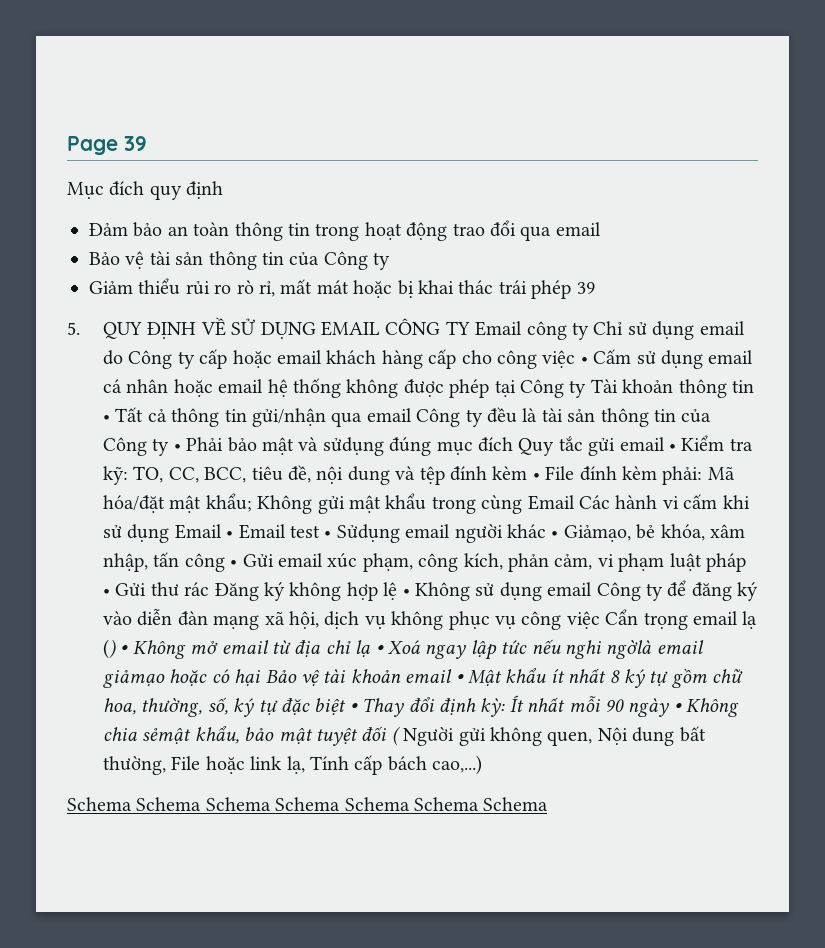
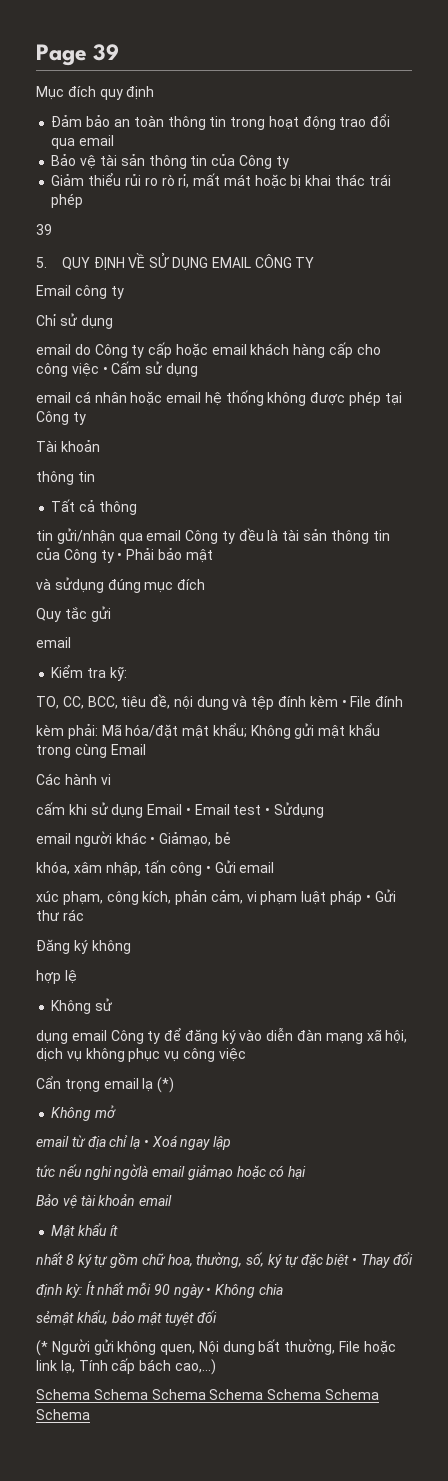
(572, 289) none -> (84, 200) //
(470, 328) none -> (315, 262) //
(589, 331) none -> (124, 292) //
(695, 330) none -> (113, 322) //
(703, 359) none -> (198, 370) //
(587, 389) none -> (86, 418) //
[678,379,754,398] [102,415,110,422] thông tin • -> [36,471,95,485] // thông tin //
(220, 417) none -> (137, 508) //
(294, 446) none -> (213, 556) //
(513, 444) none -> (206, 584) //
[619,437,676,451] email • -> [36,637,71,648] // email //
(128, 475) none -> (127, 673) //
(617, 473) none -> (404, 701) //
(575, 502) none -> (146, 749) //
(679, 502) none -> (111, 779) //
(400, 533) none -> (325, 810) //
(656, 531) none -> (231, 838) //
(323, 560) none -> (275, 867) //
(210, 589) none -> (84, 915) //
(342, 591) none -> (131, 947) //
[402,589,410,596] • -> (77, 977) //
(495, 590) none -> (114, 1004) //
(600, 620) none -> (246, 1055) //
[102,639,129,659] () • -> [157,1077,175,1093] (*) //
(219, 647) none -> (117, 1111) //
(497, 650) none -> (232, 1143) //
(261, 677) none -> (307, 1173) //
[455,674,464,683] • -> (173, 1200) //
(565, 676) none -> (118, 1230) //
(434, 704) none -> (413, 1258) //
(137, 734) none -> (284, 1289) //
[391,726,401,746] ( -> [36,1340,48,1356] // (*

